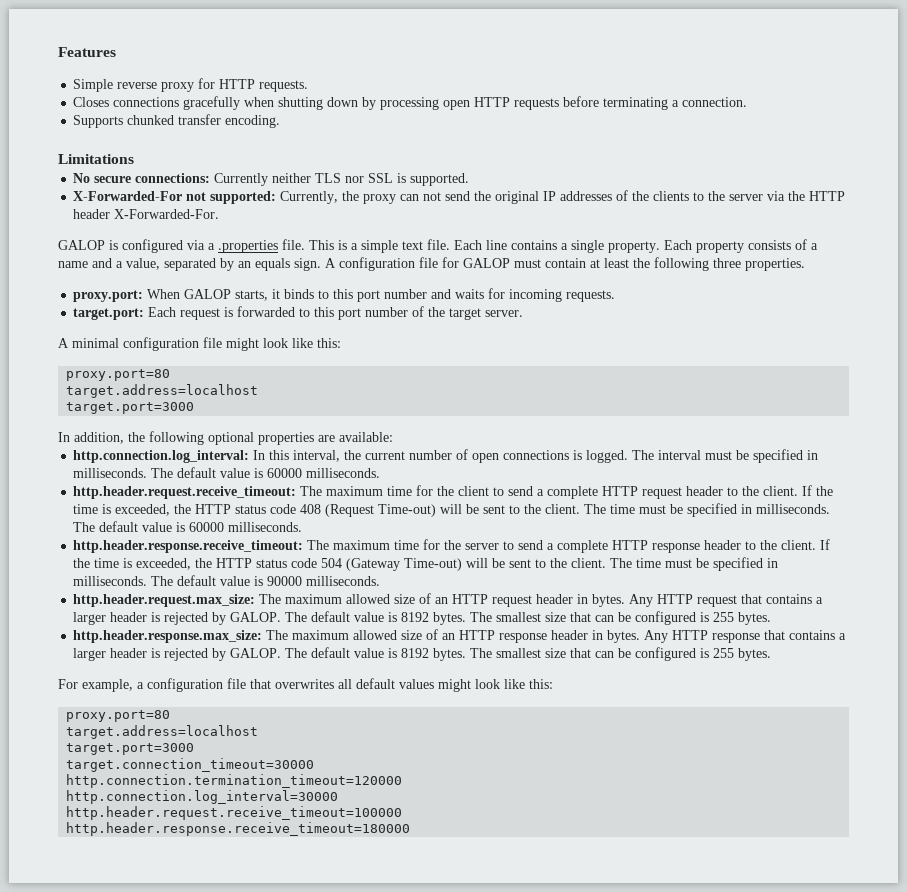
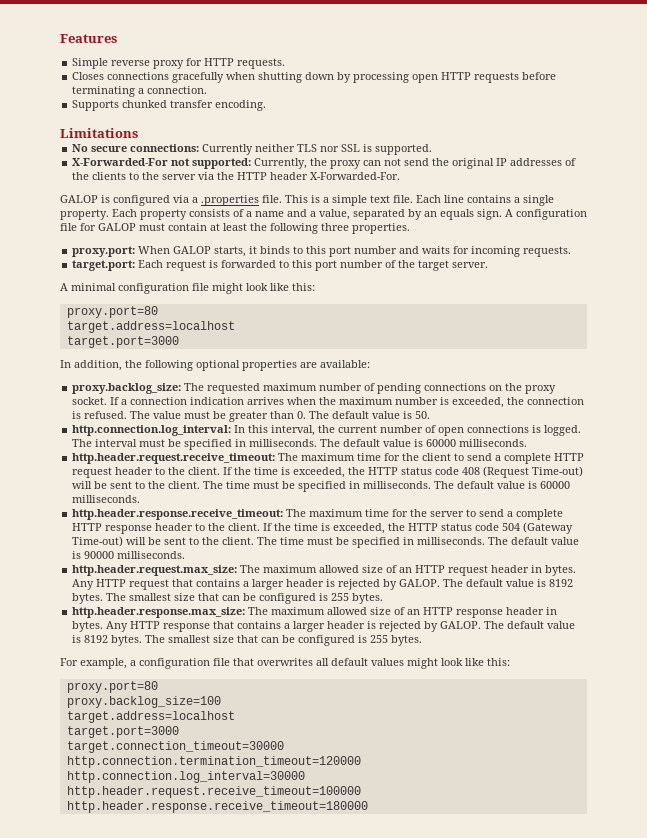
(393, 437) none -> [72,383,557,394] [72,397,585,408] [72,411,431,422] // proxy.backlog_size: The requested maximum number of pending connections on the proxy socket. If a connection indication arrives when the maximum number is exceeded, the connection is refused. The value must be greater than 0. The default value is 50.
(171, 716) none -> [66,696,221,708] // proxy.backlog_size=100

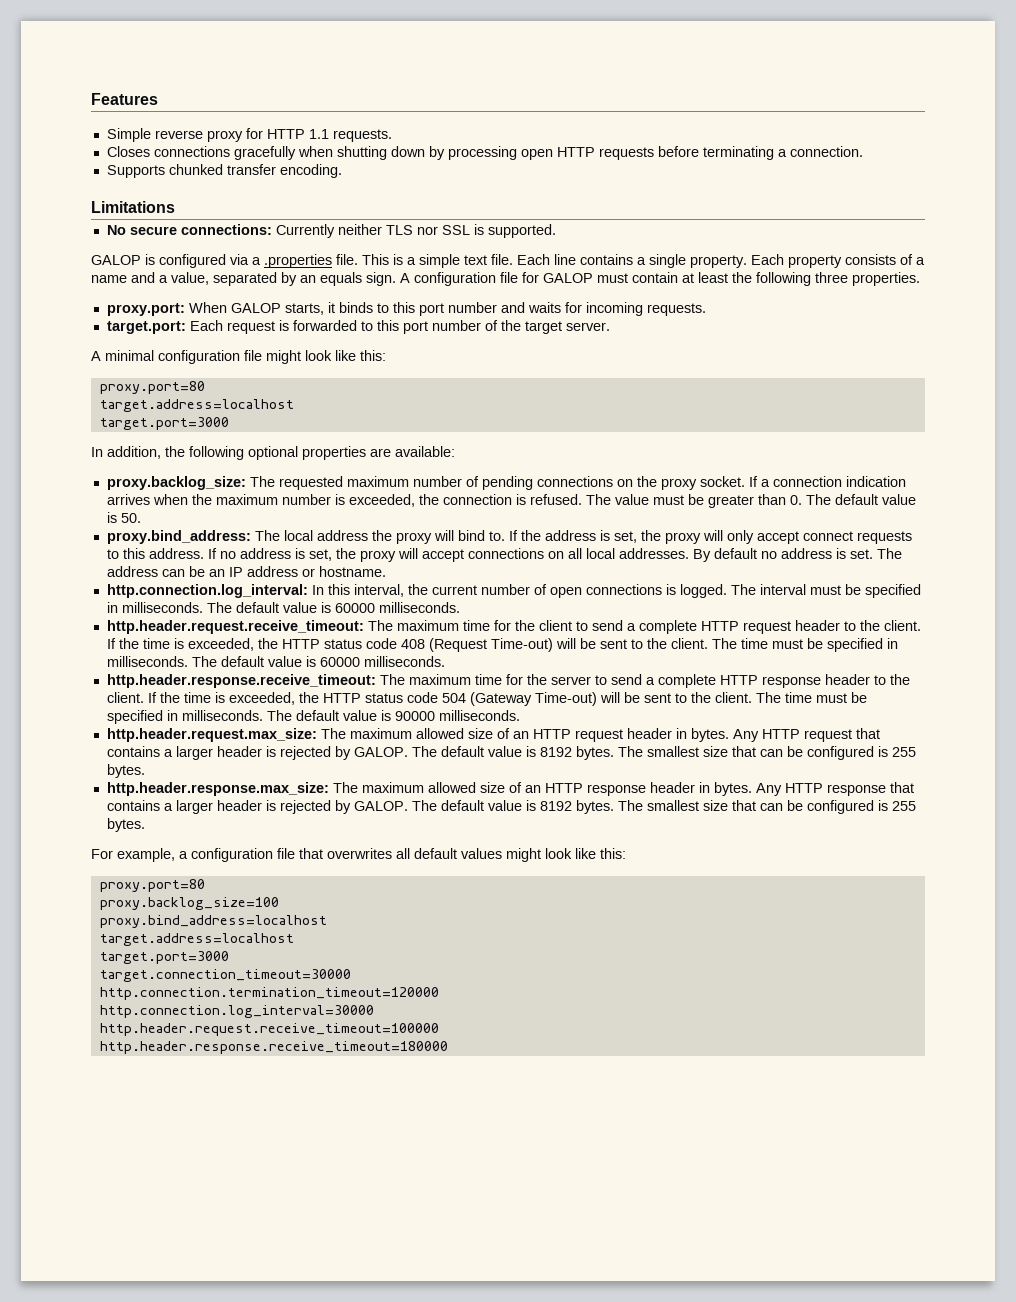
(235, 62) none -> [308,129,329,139] 1.1
[72,158,577,169] [72,172,401,180] // X-Forwarded-For not supported: Currently, the proxy can not send the original IP addresses of the clients to the server via the HTTP header X-Forwarded-For. -> (556, 231) none
(431, 415) none -> [106,530,912,544] [106,548,902,562] [106,566,386,577] // proxy.bind_address: The local address the proxy will bind to. If the address is set, the proxy will only accept connect requests to this address. If no address is set, the proxy will accept connections on all local addresses. By default no address is set. The address can be an IP address or hostname.
(221, 702) none -> [99,915,327,928] // proxy.bind_address=localhost

